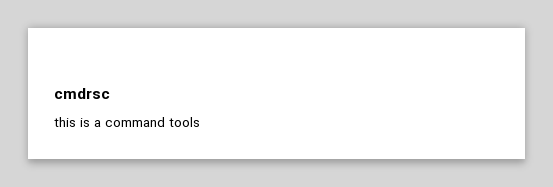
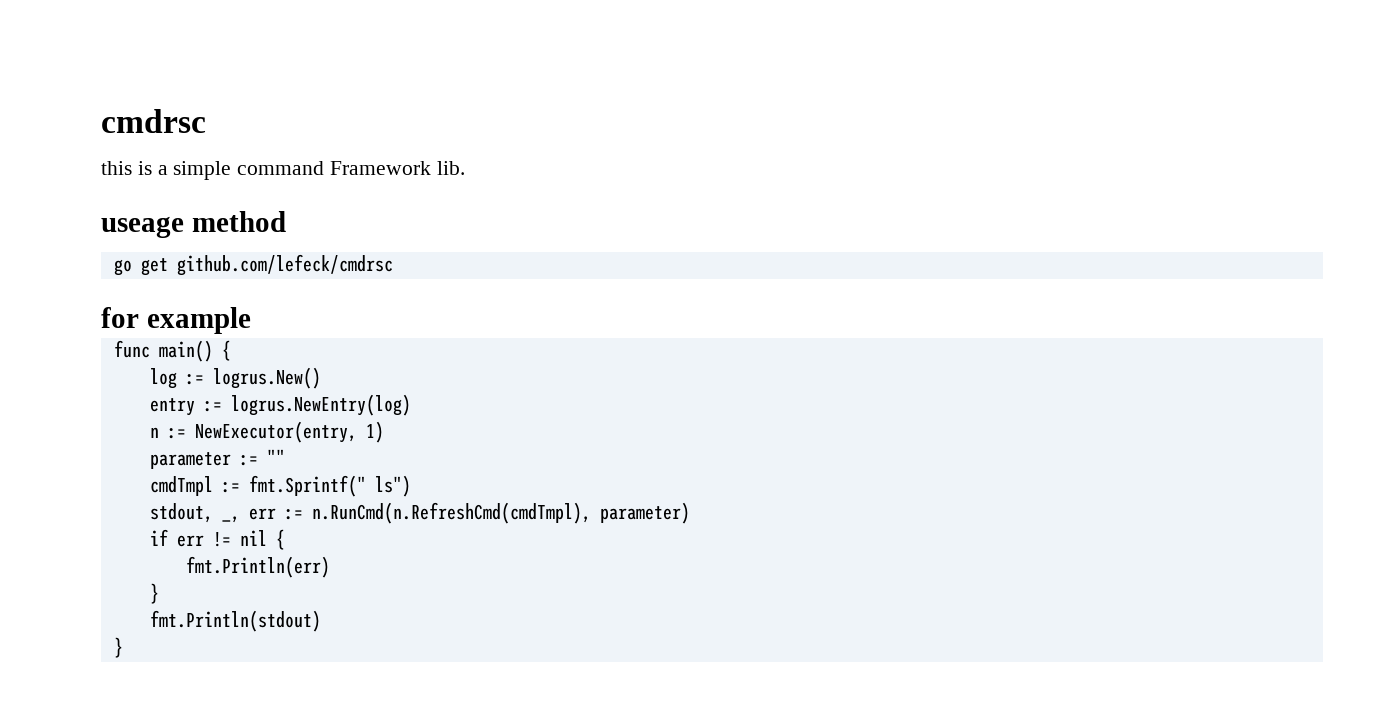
[105,117,200,127] command tools -> [173,161,465,180] [101,211,286,238] [113,254,393,276] [101,307,251,334] [113,340,231,362] [149,367,321,389] [149,394,411,416] [149,421,384,443] [149,449,285,469] [149,475,411,497] [149,502,690,524] [149,529,285,550] [185,556,330,578] [149,583,159,604] [149,610,321,632] [113,637,123,658] simple command Framework lib. // useage method // go get github.com/lefeck/cmdrsc // for example // func main() { // log := logrus.New() // entry := logrus.NewEntry(log) // n := NewExecutor(entry, 1) // parameter := "" // cmdTmpl := fmt.Sprintf(" ls") // stdout, _, err := n.RunCmd(n.RefreshCmd(cmdTmpl), parameter) // if err != nil { // fmt.Println(err) // } // fmt.Println(stdout) // }

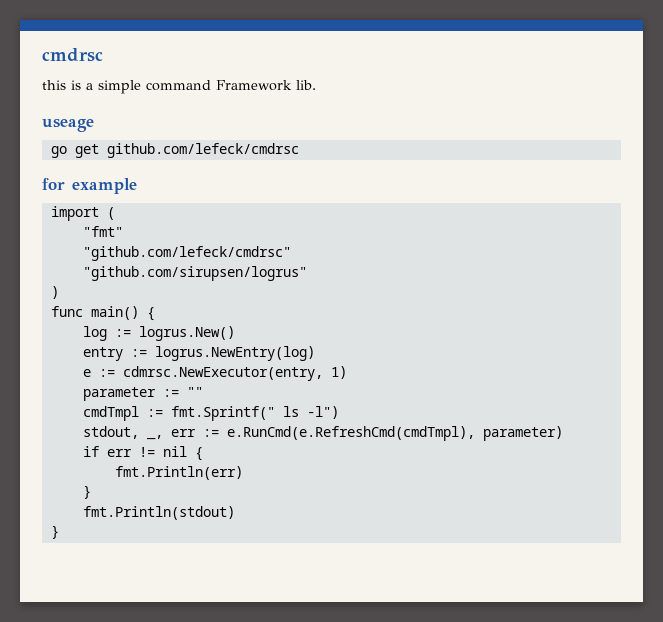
[191,211,286,232] method -> (94, 125) none
(251, 320) none -> [50,206,115,221] [82,226,123,237] [82,246,291,261] [82,266,307,281] [50,286,59,299] // import ( // "fmt" // "github.com/lefeck/cmdrsc" // "github.com/sirupsen/logrus" // )
[149,421,357,443] n := NewExecutor(entry, -> [82,366,323,381] e := cdmrsc.NewExecutor(entry,
[374,475,411,497] ls") -> [282,406,339,419] ls -l")
[311,502,591,524] n.RunCmd(n.RefreshCmd(cmdTmpl), -> [226,426,475,441] e.RunCmd(e.RefreshCmd(cmdTmpl),

